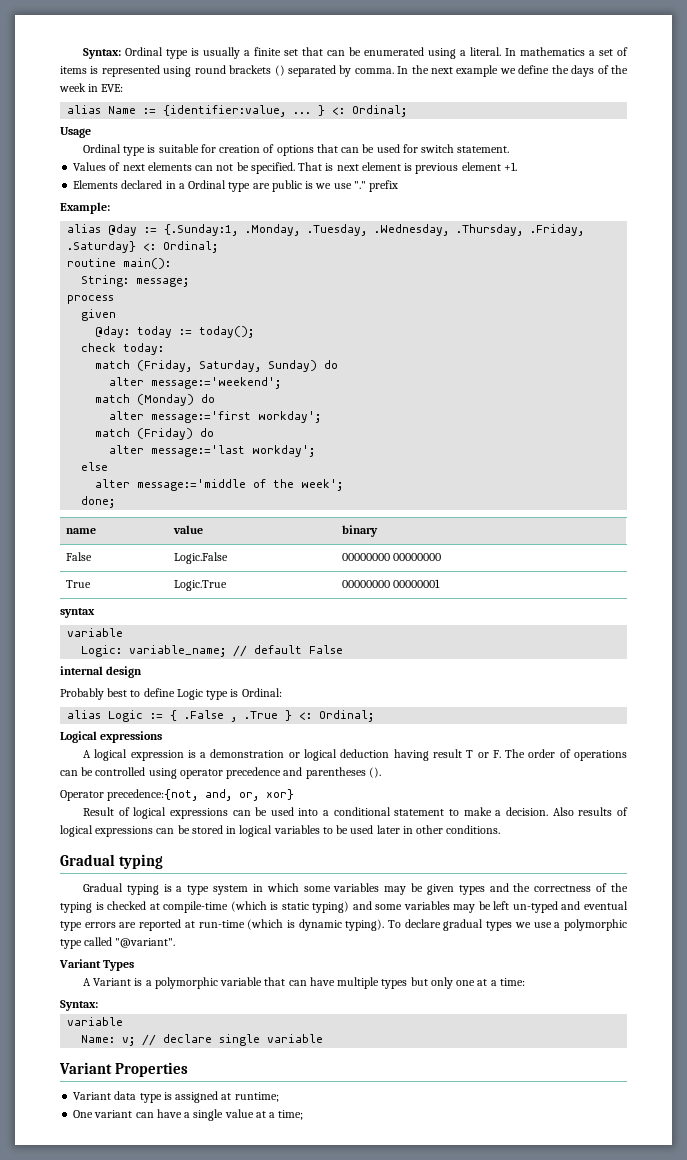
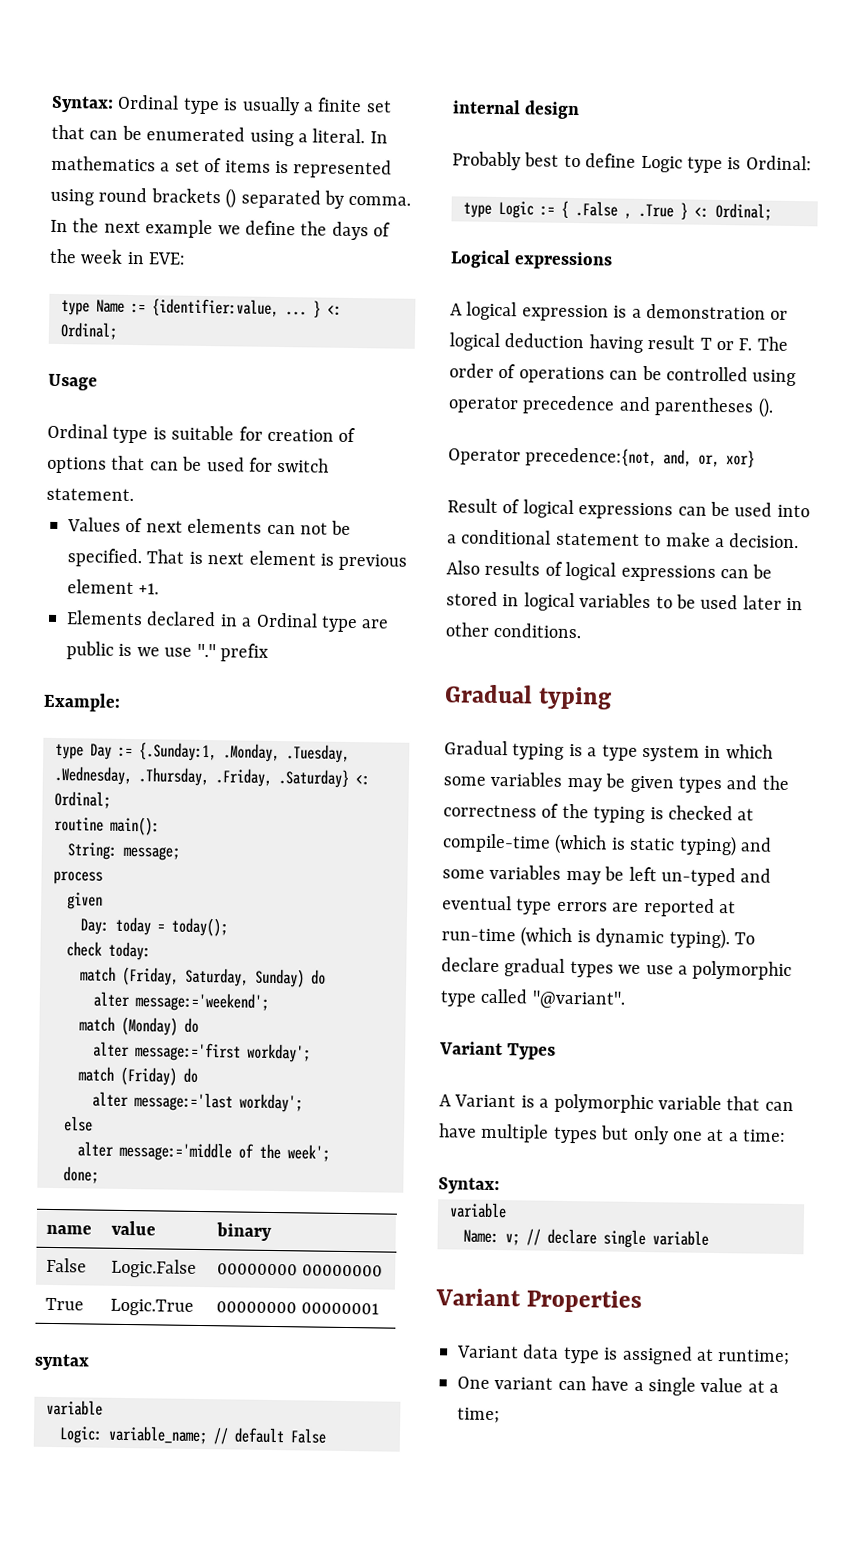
[67,105,102,114] alias -> [61,300,90,316] type
[67,224,138,236] alias @day -> [55,743,112,760] type Day
[95,326,193,338] @day: today := -> [80,916,165,936] Day: today =
[67,710,102,719] alias -> [463,202,492,218] type

